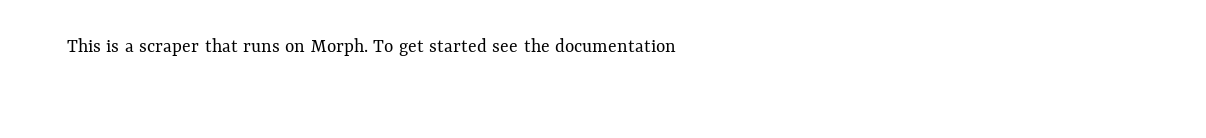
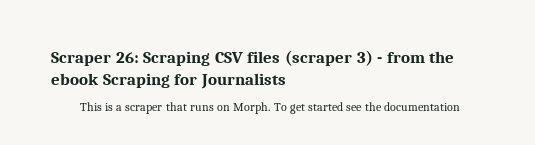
(67, 45) none -> [51,50,455,66] [51,73,286,89] Scraper 26: Scraping CSV files (scraper 3) - from the ebook Scraping for Journalists //

